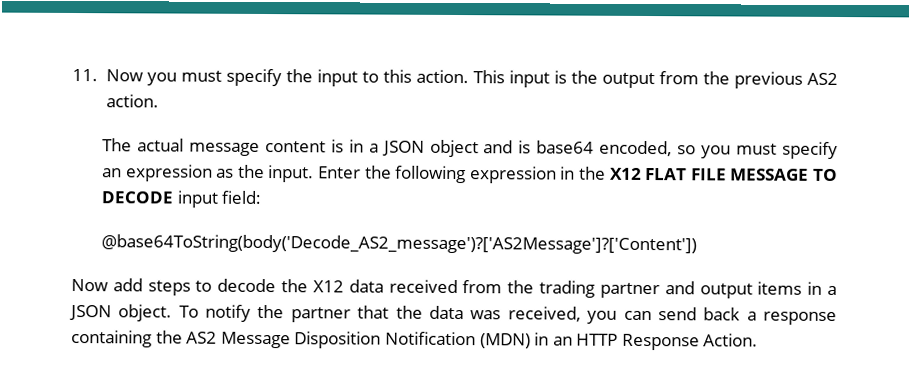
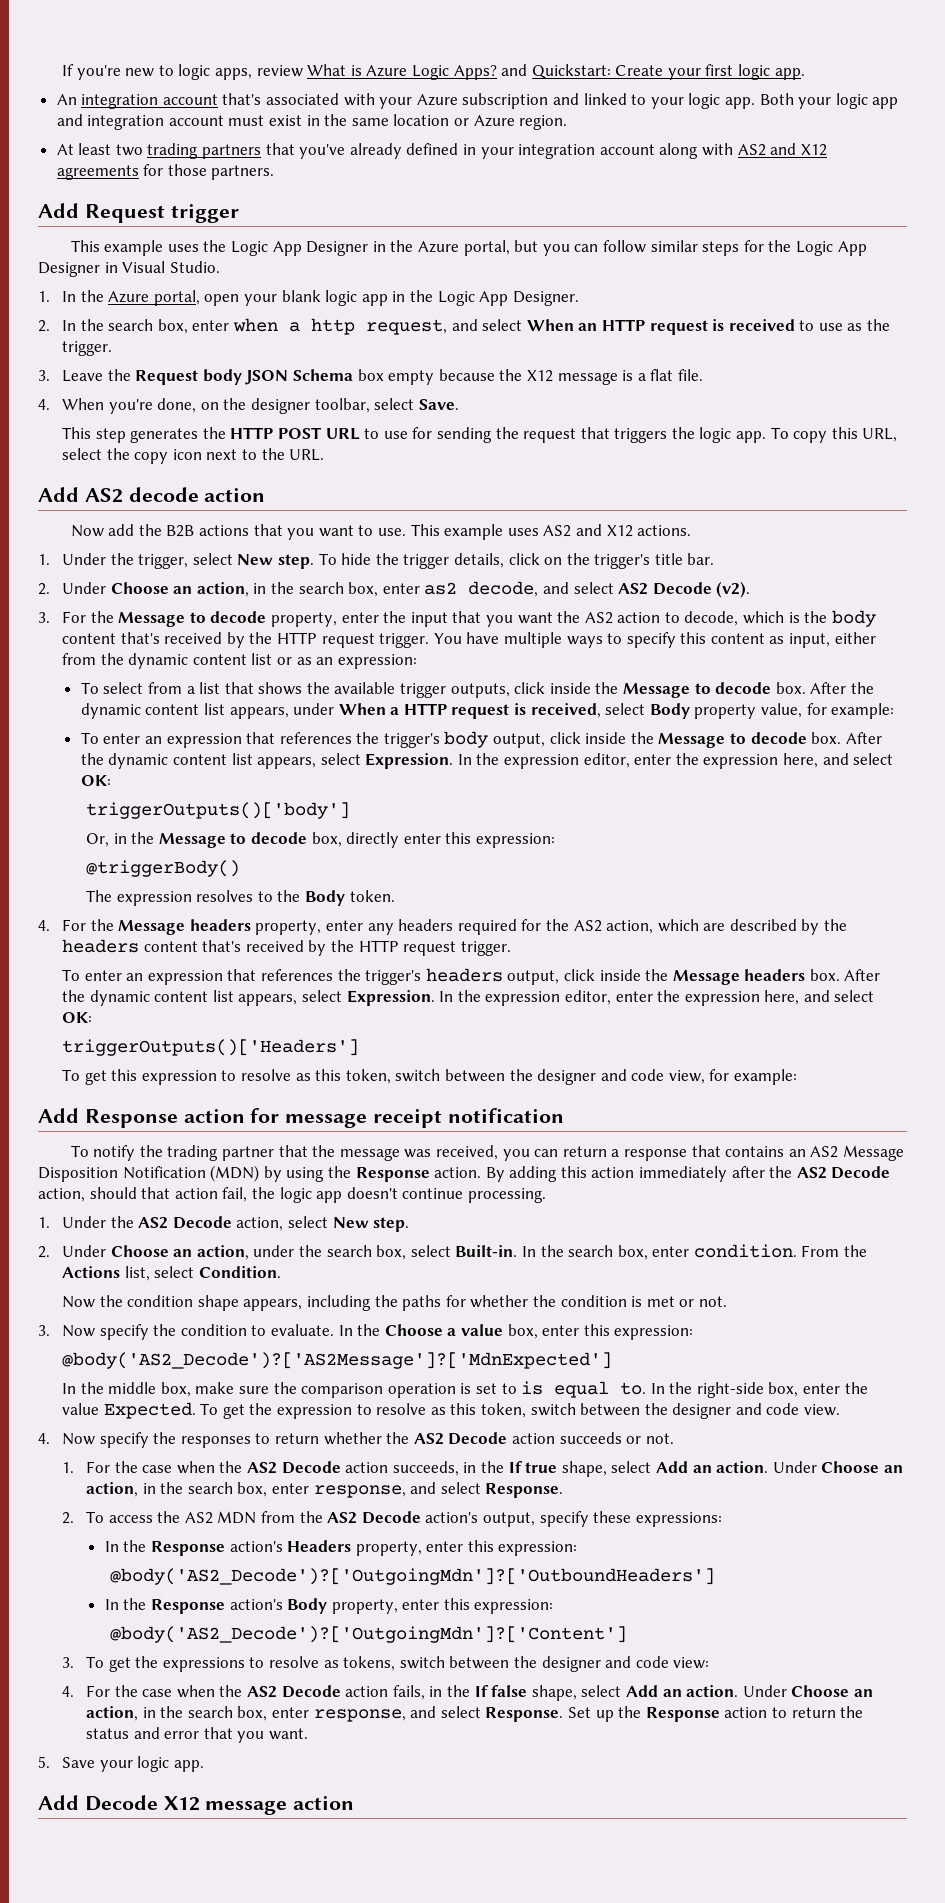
[72,68,838,89] [105,94,159,108] [102,138,838,160] [102,164,838,184] [101,190,262,208] [101,234,698,255] [71,278,838,299] [69,304,285,322] 11. Now you must specify the input to this action. This input is the output from the previous AS2 action. // The actual message content is in a JSON object and is base64 encoded, so you must specify an expression as the input. Enter the following expression in the X12 FLAT FILE MESSAGE TO DECODE input field: // @base64ToString(body('Decode_AS2_message')?['AS2Message']?['Content']) // Now add steps to decode the X12 data received from the trading partner and output items in a JSON object. To notify the -> [62,64,805,80] [56,93,899,109] [56,114,568,130] [56,143,827,159] [56,164,275,180] [38,203,239,223] [70,240,867,256] [38,261,220,277] [38,290,579,306] [38,318,891,335] [62,341,113,356] [38,369,703,385] [38,398,459,414] [62,427,898,443] [62,448,325,464] [38,487,266,503] [70,524,692,540] [38,553,715,569] [38,581,751,598] [38,610,876,627] [62,632,876,648] [62,653,417,669] [80,682,874,698] [80,703,895,719] [80,731,882,748] [80,753,894,769] [80,775,111,786] [86,802,351,819] [86,832,555,848] [86,860,241,877] [86,890,395,906] [38,919,848,935] [62,939,511,956] [62,968,881,985] [62,990,875,1006] [62,1012,93,1023] [62,1039,360,1056] [62,1069,798,1085] [38,1108,564,1128] [70,1145,219,1161] If you're new to logic apps, review What is Azure Logic Apps? and Quickstart: Create your first logic app. // An integration account that's associated with your Azure subscription and linked to your logic app. Both your logic app and integration account must exist in the same location or Azure region. // At least two trading partners that you've already defined in your integration account along with AS2 and X12 agreements for those partners. // Add Request trigger // This example uses the Logic App Designer in the Azure portal, but you can follow similar steps for the Logic App Designer in Visual Studio. // 1. In the Azure portal, open your blank logic app in the Logic App Designer. // 2. In the search box, enter when a http request, and select When an HTTP request is received to use as the trigger. // 3. Leave the Request body JSON Schema box empty because the X12 message is a flat file. // 4. When you're done, on the designer toolbar, select Save. // This step generates the HTTP POST URL to use for sending the request that triggers the logic app. To copy this URL, select the copy icon next to the URL. // Add AS2 decode action // Now add the B2B actions that you want to use. This example uses AS2 and X12 actions. // 1. Under the trigger, select New step. To hide the trigger details, click on the trigger's title bar. // 2. Under Choose an action, in the search box, enter as2 decode, and select AS2 Decode (v2). // 3. For the Message to decode property, enter the input that you want the AS2 action to decode, which is the body content that's received by the HTTP request trigger. You have multiple ways to specify this content as input, either from the dynamic content list or as an expression: // To select from a list that shows the available trigger outputs, click inside the Message to decode box. After the dynamic content list appears, under When a HTTP request is received, select Body property value, for example: // To enter an expression that references the trigger's body output, click inside the Message to decode box. After the dynamic content list appears, select Expression. In the expression editor, enter the expression here, and select OK: // triggerOutputs()['body'] // Or, in the Message to decode box, directly enter this expression: // @triggerBody() // The expression resolves to the Body token. // 4. For the Message headers property, enter any headers required for the AS2 action, which are described by the headers content that's received by the HTTP request trigger. // To enter an expression that references the trigger's headers output, click inside the Message headers box. After the dynamic content list appears, select Expression. In the expression editor, enter the expression here, and select OK: // triggerOutputs()['Headers'] // To get this expression to resolve as this token, switch between the designer and code view, for example: // Add Response action for message receipt notification // To notify the trading
[428,305,464,320] data -> [339,1148,400,1161] message
[657,307,837,326] [71,329,183,348] send back a response containing the -> [562,1145,806,1161] return a response that contains an
[534,332,759,351] in an HTTP Response Action. -> [263,1166,891,1182] [38,1187,546,1203] [38,1216,410,1232] [38,1244,868,1260] [62,1266,281,1281] [62,1295,727,1311] [38,1324,694,1340] [62,1352,613,1369] [62,1381,868,1398] [62,1402,841,1419] [38,1432,674,1448] [62,1461,903,1477] [86,1482,564,1498] [62,1511,722,1527] [104,1540,578,1556] [110,1568,716,1585] [104,1598,554,1614] [110,1626,628,1643] [62,1656,710,1672] [62,1685,873,1701] [86,1706,864,1722] [86,1727,309,1743] [38,1756,204,1772] [38,1795,355,1815] by using the Response action. By adding this action immediately after the AS2 Decode action, should that action fail, the logic app doesn't continue processing. // 1. Under the AS2 Decode action, select New step. // 2. Under Choose an action, under the search box, select Built-in. In the search box, enter condition. From the Actions list, select Condition. // Now the condition shape appears, including the paths for whether the condition is met or not. // 3. Now specify the condition to evaluate. In the Choose a value box, enter this expression: // @body('AS2_Decode')?['AS2Message']?['MdnExpected'] // In the middle box, make sure the comparison operation is set to is equal to. In the right-side box, enter the value Expected. To get the expression to resolve as this token, switch between the designer and code view. // 4. Now specify the responses to return whether the AS2 Decode action succeeds or not. // 1. For the case when the AS2 Decode action succeeds, in the If true shape, select Add an action. Under Choose an action, in the search box, enter response, and select Response. // 2. To access the AS2 MDN from the AS2 Decode action's output, specify these expressions: // In the Response action's Headers property, enter this expression: // @body('AS2_Decode')?['OutgoingMdn']?['OutboundHeaders'] // In the Response action's Body property, enter this expression: // @body('AS2_Decode')?['OutgoingMdn']?['Content'] // 3. To get the expressions to resolve as tokens, switch between the designer and code view: // 4. For the case when the AS2 Decode action fails, in the If false shape, select Add an action. Under Choose an action, in the search box, enter response, and select Response. Set up the Response action to return the status and error that you want. // 5. Save your logic app. // Add Decode X12 message action

